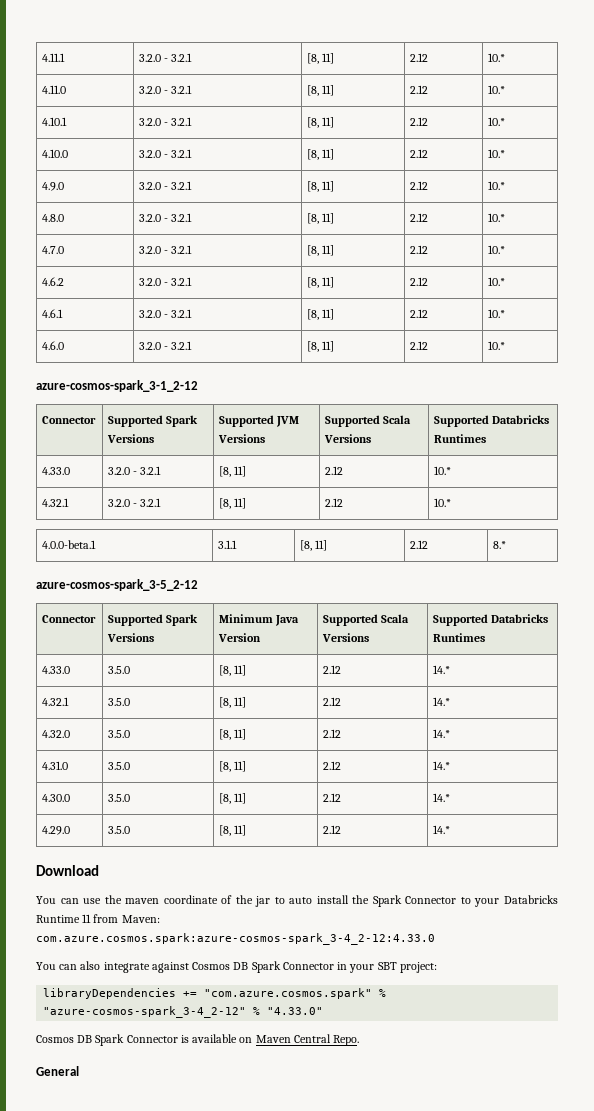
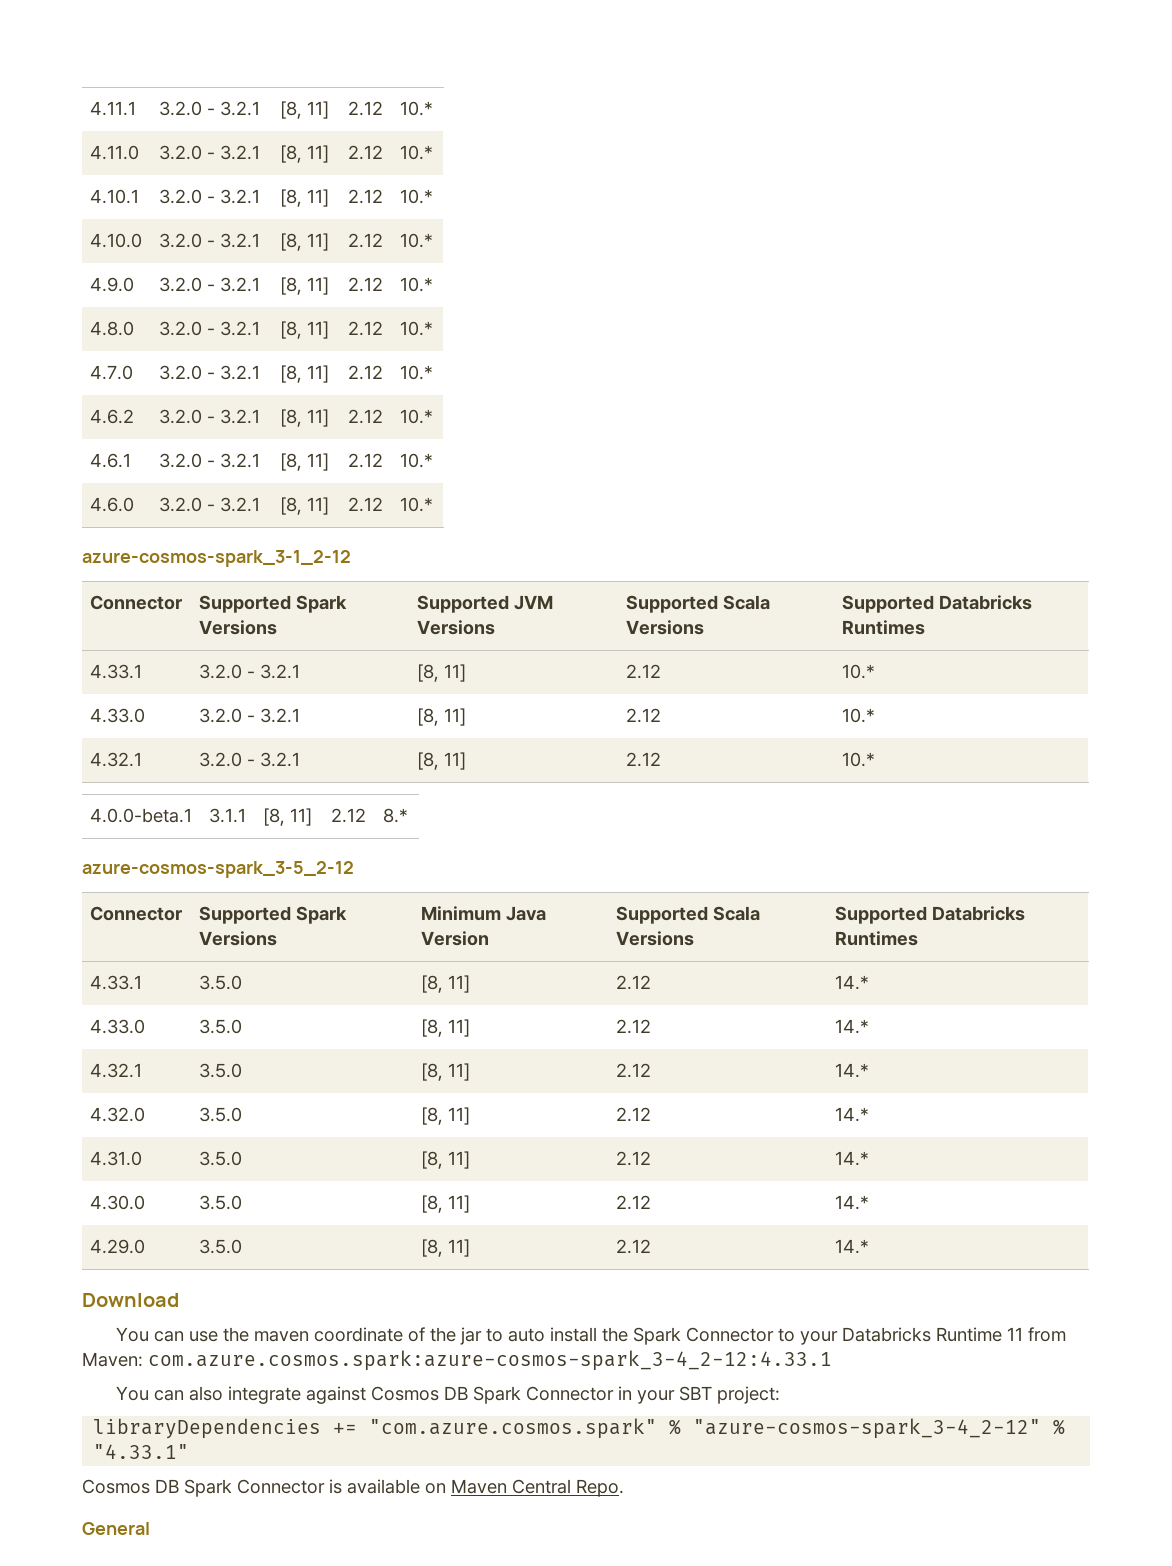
(487, 438) none -> [90,664,143,679] [199,664,301,679] [417,664,467,682] [626,664,662,679] [842,664,876,679] // 4.33.1 | 3.2.0 - 3.2.1 | [8, 11] | 2.12 | 10.*
(486, 637) none -> [90,975,143,990] [199,975,243,990] [421,975,471,993] [616,975,652,990] [835,975,870,990] // 4.33.1 | 3.5.0 | [8, 11] | 2.12 | 14.*
[36,933,435,945] com.azure.cosmos.spark:azure-cosmos-spark_3-4_2-12:4.33.0 -> [148,1350,832,1371] com.azure.cosmos.spark:azure-cosmos-spark_3-4_2-12:4.33.1
[267,1007,324,1015] "4.33.0" -> [93,1444,190,1459] "4.33.1"

